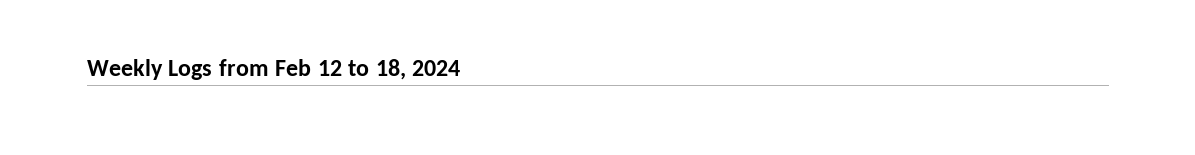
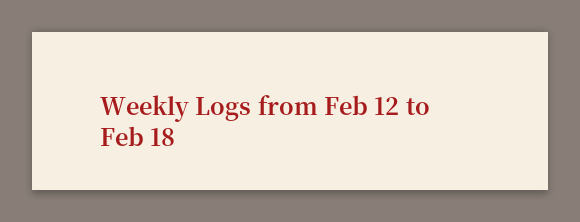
[375,59,461,80] 18, 2024 -> [100,126,176,146] Feb 18

